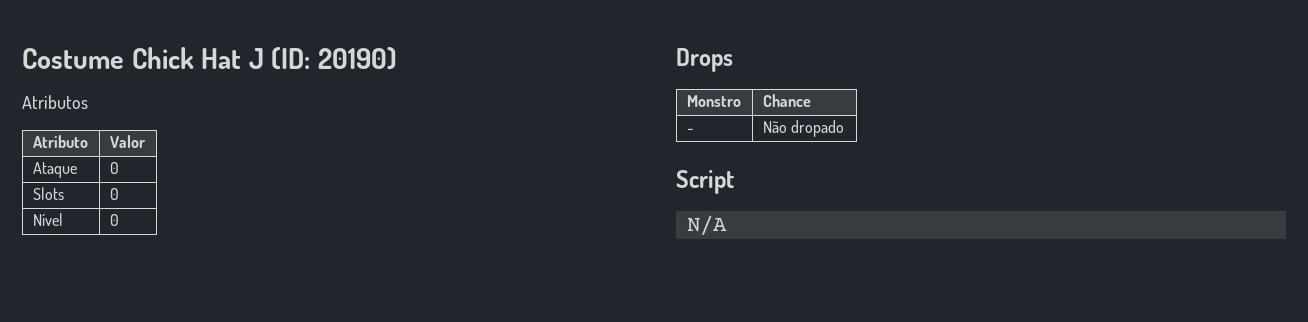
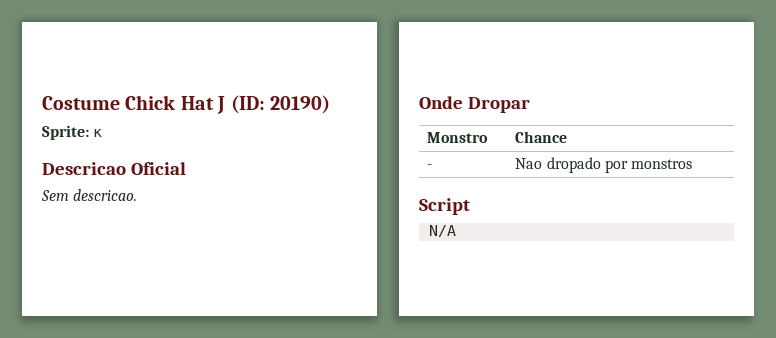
[22,95,88,109] [32,135,88,148] [109,135,145,148] [32,162,77,178] [109,162,119,174] [32,187,64,200] [109,188,119,200] [32,213,63,226] [109,214,119,226] [676,48,733,72] Atributos // Atributo | Valor // Ataque | 0 // Slots | 0 // Nível | 0 // Drops -> [42,125,103,140] [42,162,186,175] [41,189,138,201] [419,96,530,113] Sprite: ĸ // Descricao Oficial // Sem descricao. // Onde Dropar
[762,121,787,133] Não -> [515,158,543,169] Nao
(844, 128) none -> [604,159,693,173] por monstros

